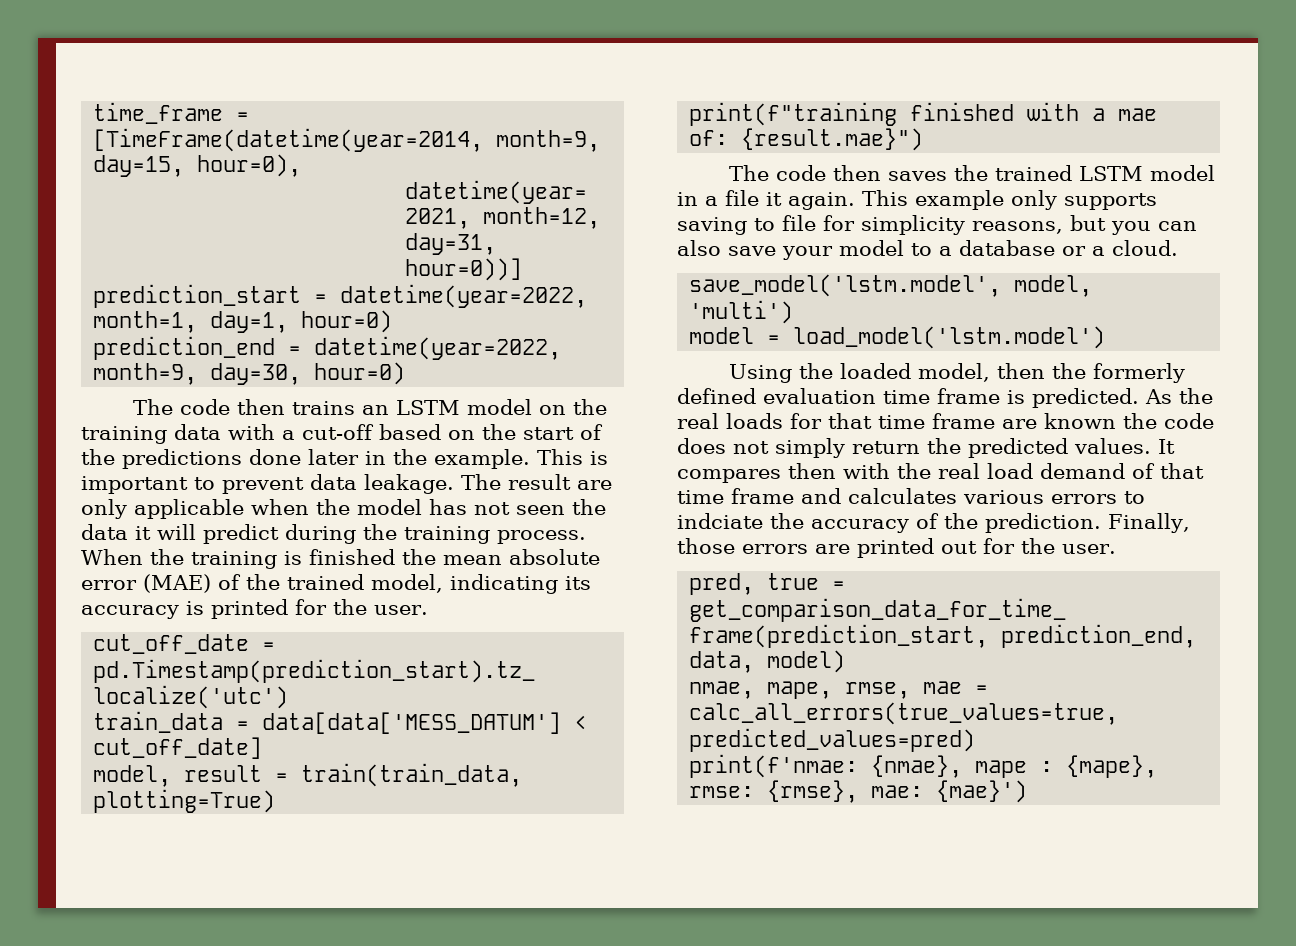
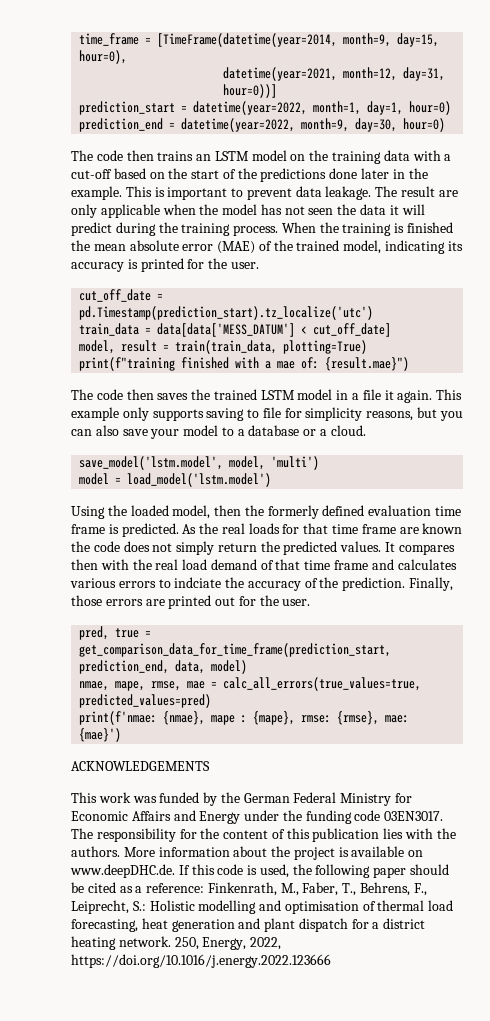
(1028, 791) none -> [71,761,210,771] [71,792,413,806] [71,810,444,824] [71,828,456,842] [71,846,424,860] [70,864,450,878] [71,882,427,896] [71,900,454,914] [71,918,426,932] [71,936,282,950] [71,954,331,968] // ACKNOWLEDGEMENTS // This work was funded by the German Federal Ministry for Economic Affairs and Energy under the funding code 03EN3017. The responsibility for the content of this publication lies with the authors. More information about the project is available on www.deepDHC.de. If this code is used, the following paper should be cited as a reference: Finkenrath, M., Faber, T., Behrens, F., Leiprecht, S.: Holistic modelling and optimisation of thermal load forecasting, heat generation and plant dispatch for a district heating network. 250, Energy, 2022, https://doi.org/10.1016/j.energy.2022.123666

